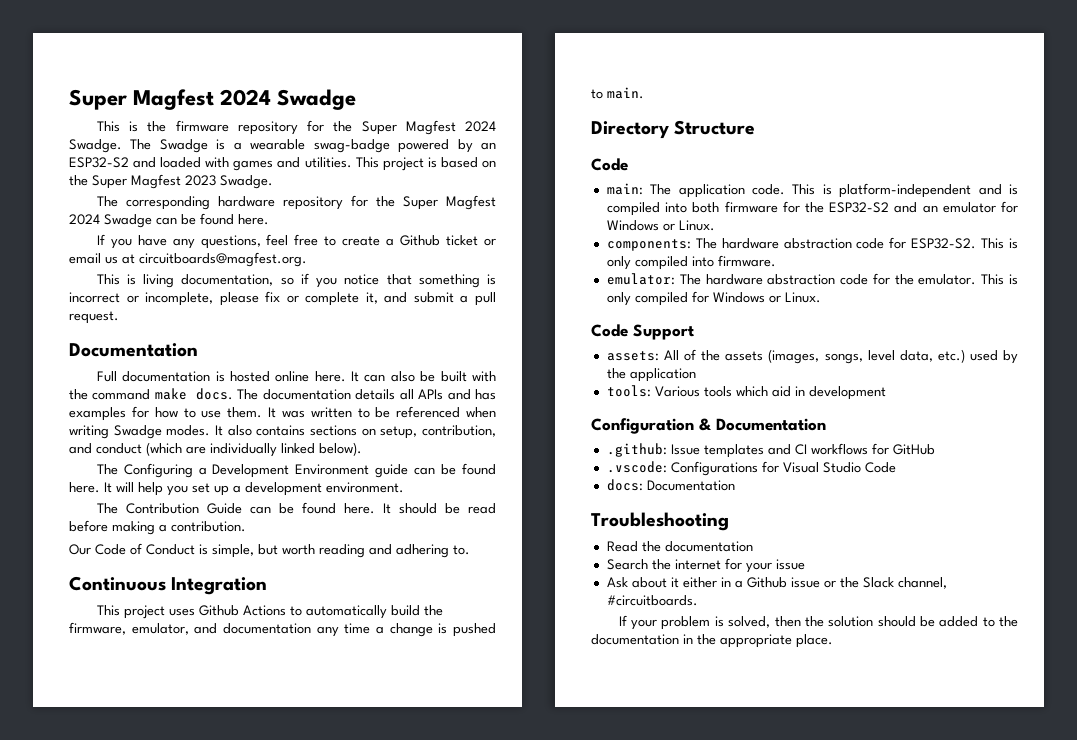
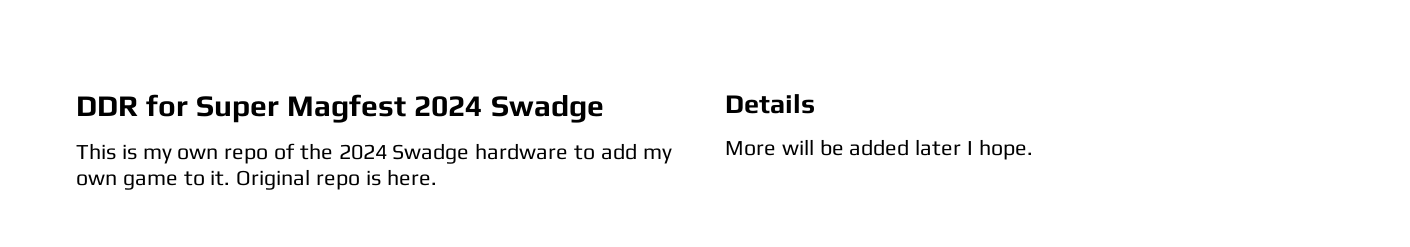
(69, 99) none -> [76,94,189,117] DDR for
[147,120,497,135] [69,139,497,153] [69,157,496,171] [69,174,273,189] [96,195,496,210] [69,213,269,228] [96,234,497,249] [69,252,307,267] [96,273,496,288] [69,291,497,306] [69,311,119,324] [69,343,198,357] [96,371,496,382] [69,388,496,400] [69,406,496,421] [69,425,496,439] [69,442,362,457] [96,463,496,478] [69,482,404,496] [96,502,496,514] [69,520,246,535] [69,543,470,558] [69,576,268,595] [96,605,443,619] [69,622,497,637] [591,87,644,99] [591,120,756,139] [591,158,628,171] [606,183,1018,198] [606,201,1018,216] [606,220,715,231] [606,237,1019,251] [606,255,776,270] [606,273,1019,285] [606,291,821,306] [591,324,694,340] [606,349,1019,364] [606,368,696,382] [606,385,886,400] [591,418,826,434] [606,443,935,458] [606,461,896,476] [606,479,735,491] [591,512,729,531] [606,541,753,552] [606,558,805,573] [606,577,947,589] [606,595,698,606] [618,615,1018,630] [591,634,833,648] the firmware repository for the Super Magfest 2024 Swadge. The Swadge is a wearable swag-badge powered by an ESP32-S2 and loaded with games and utilities. This project is based on the Super Magfest 2023 Swadge. // The corresponding hardware repository for the Super Magfest 2024 Swadge can be found here. // If you have any questions, feel free to create a Github ticket or email us at circuitboards@magfest.org. // This is living documentation, so if you notice that something is incorrect or incomplete, please fix or complete it, and submit a pull request. // Documentation // Full documentation is hosted online here. It can also be built with the command make docs. The documentation details all APIs and has examples for how to use them. It was written to be referenced when writing Swadge modes. It also contains sections on setup, contribution, and conduct (which are individually linked below). // The Configuring a Development Environment guide can be found here. It will help you set up a development environment. // The Contribution Guide can be found here. It should be read before making a contribution. // Our Code of Conduct is simple, but worth reading and adhering to. // Continuous Integration // This project uses Github Actions to automatically build the firmware, emulator, and documentation any time a change is pushed to main. // Directory Structure // Code // main: The application code. This is platform-independent and is compiled into both firmware for the ESP32-S2 and an emulator for Windows or Linux. // components: The hardware abstraction code for ESP32-S2. This is only compiled into firmware. // emulator: The hardware abstraction code for the emulator. This is only compiled for Windows or Linux. // Code Support // assets: All of the assets (images, songs, level data, etc.) used by the application // tools: Various tools which aid in development // Configuration & Documentation // .github: Issue templates and CI workflows for GitHub // .vscode: Configurations for Visual Studio Code // docs: Documentation // Troubleshooting // Read the documentation // Search the internet for your issue // Ask about it either in a Github issue or the Slack channel, #circuitboards. // If your problem is solved, then the solution should be added to the documentation in the appropriate place. -> [142,143,672,164] [76,169,437,190] [725,94,815,114] [725,139,1033,160] my own repo of the 2024 Swadge hardware to add my own game to it. Original repo is here. // Details // More will be added later I hope.

